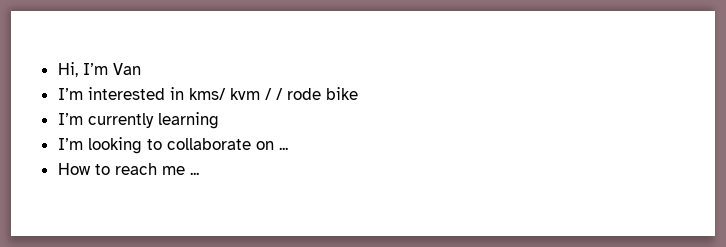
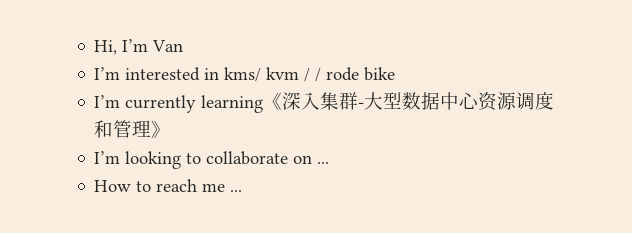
(219, 120) none -> [263,92,555,111] [94,120,171,138] 《深入集群-大型数据中心资源调度和管理》

